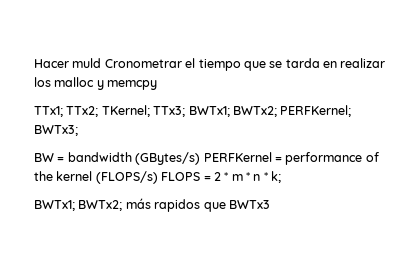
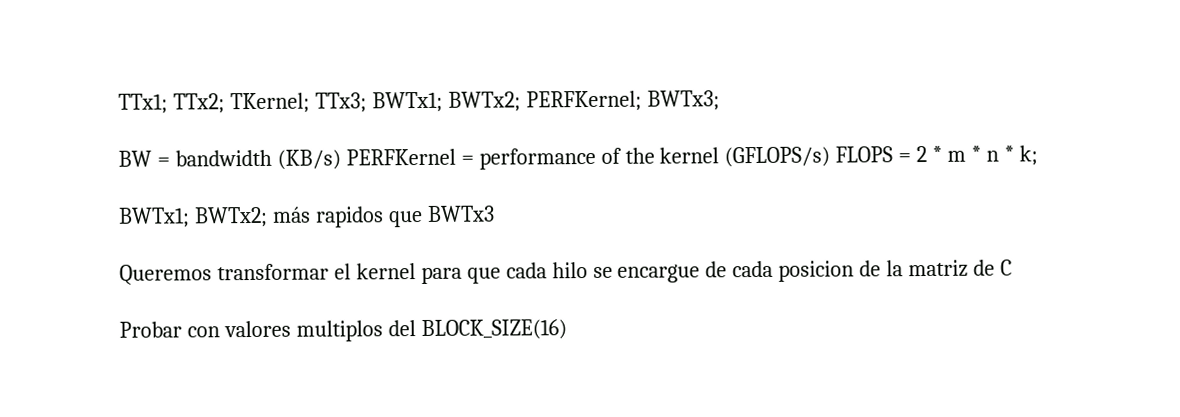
[34,58,386,71] [34,77,158,90] Hacer muld Cronometrar el tiempo que se tarda en realizar los malloc y memcpy // -> (118, 103) none
[135,152,201,165] (GBytes/s) -> [276,149,341,170] (KB/s)
[95,171,158,184] (FLOPS/s) -> [724,146,831,168] (GFLOPS/s)
(270, 204) none -> [119,259,1012,285] [119,319,567,342] // Queremos transformar el kernel para que cada hilo se encargue de cada posicion de la matriz de C // Probar con valores multiplos del BLOCK_SIZE(16)

